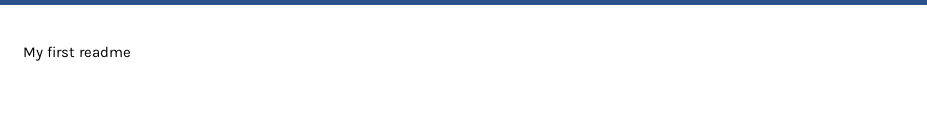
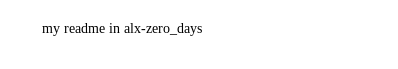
[23,46,132,61] My first readme -> [42,23,202,36] my readme in alx-zero_days

